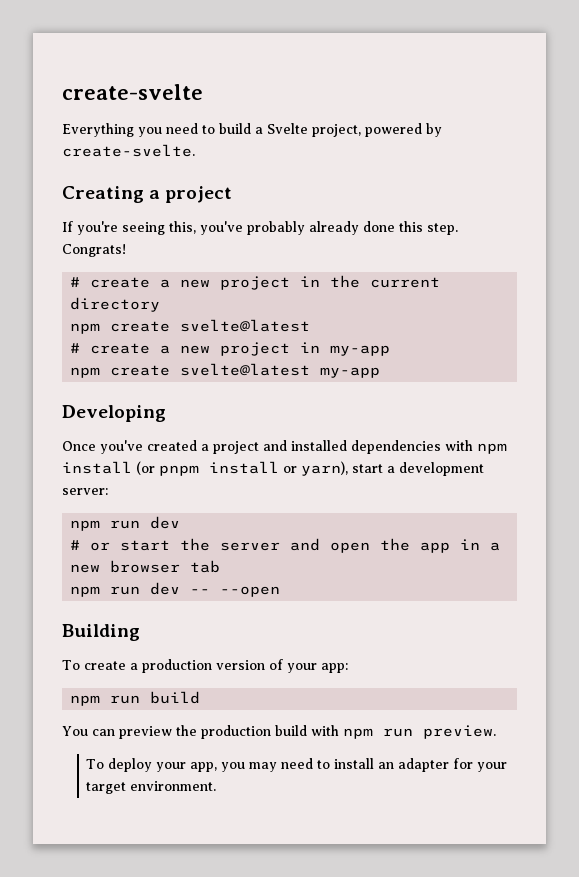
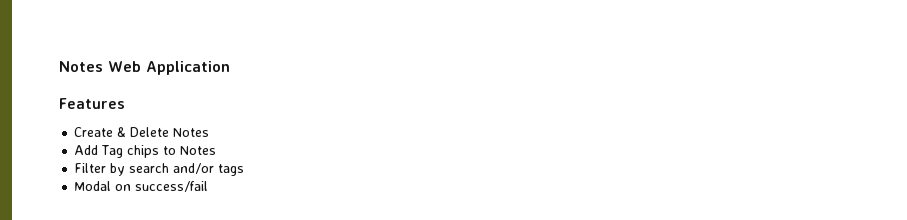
[62,84,203,100] [62,123,442,137] [62,144,195,157] [62,186,233,203] [62,221,458,235] [62,244,126,257] [70,275,441,290] [70,297,161,312] [70,319,311,334] [70,342,391,356] [70,363,381,378] [62,405,166,422] [62,440,507,454] [62,461,484,476] [62,488,108,495] [70,516,181,531] [70,538,501,553] [70,560,221,573] [70,582,281,597] [62,624,140,641] [62,659,348,673] [70,691,201,706] [62,725,496,739] [86,758,508,772] [86,781,217,794] create-svelte // Everything you need to build a Svelte project, powered by create-svelte. // Creating a project // If you're seeing this, you've probably already done this step. Congrats! // # create a new project in the current directory // npm create svelte@latest // # create a new project in my-app // npm create svelte@latest my-app // Developing // Once you've created a project and installed dependencies with npm install (or pnpm install or yarn), start a development server: // npm run dev // # or start the server and open the app in a new browser tab // npm run dev -- --open // Building // To create a production version of your app: // npm run build // You can preview the production build with npm run preview. // To deploy your app, you may need to install an adapter for your target environment. -> [59,61,230,75] [59,98,125,109] [74,127,210,137] [74,145,217,158] [74,163,245,176] [74,181,209,192] Notes Web Application // Features // Create & Delete Notes // Add Tag chips to Notes // Filter by search and/or tags // Modal on success/fail

